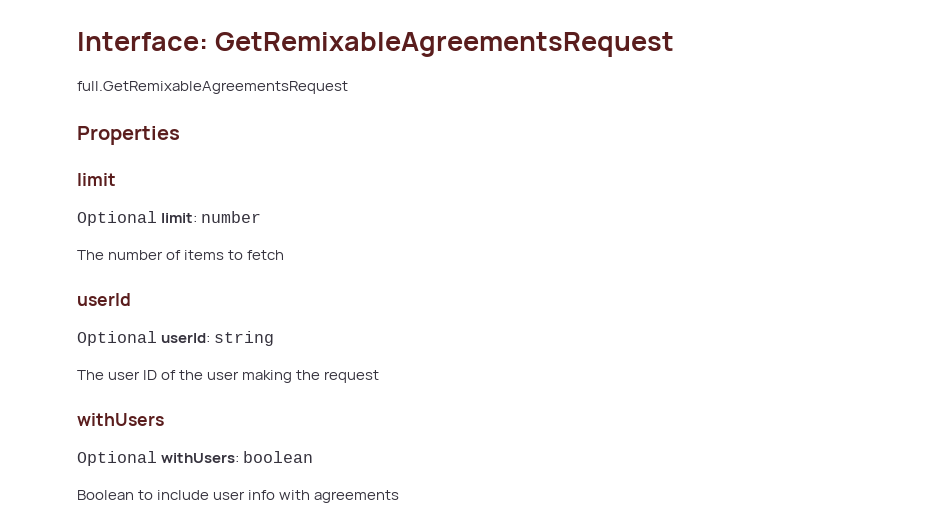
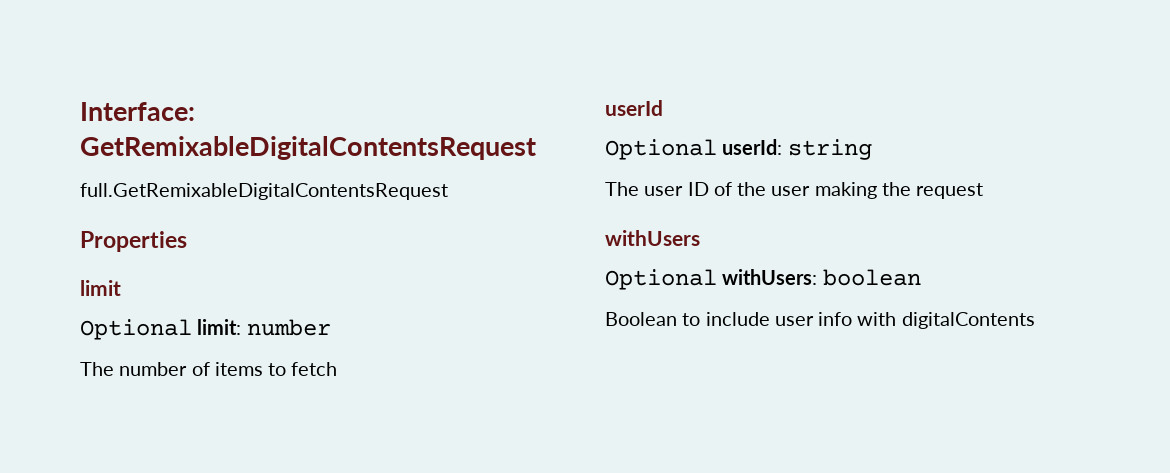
[215,32,675,57] [77,81,348,94] GetRemixableAgreementsRequest // full.GetRemixableAgreementsRequest -> [80,136,536,160] [80,183,448,200] GetRemixableDigitalContentsRequest // full.GetRemixableDigitalContentsRequest
[314,490,400,503] agreements -> [901,312,1035,329] digitalContents

